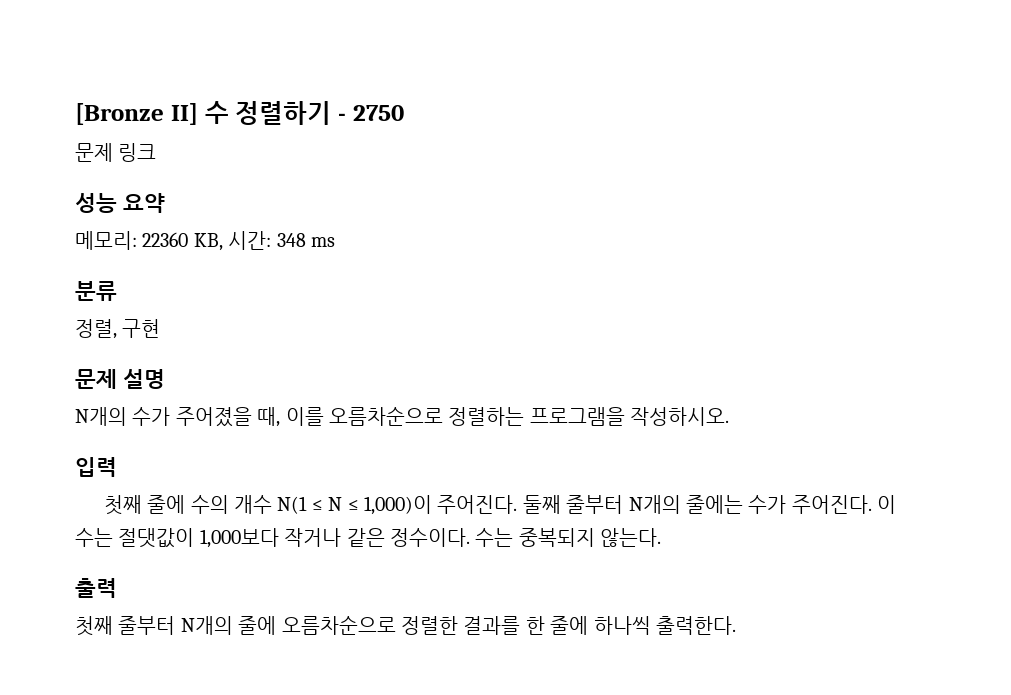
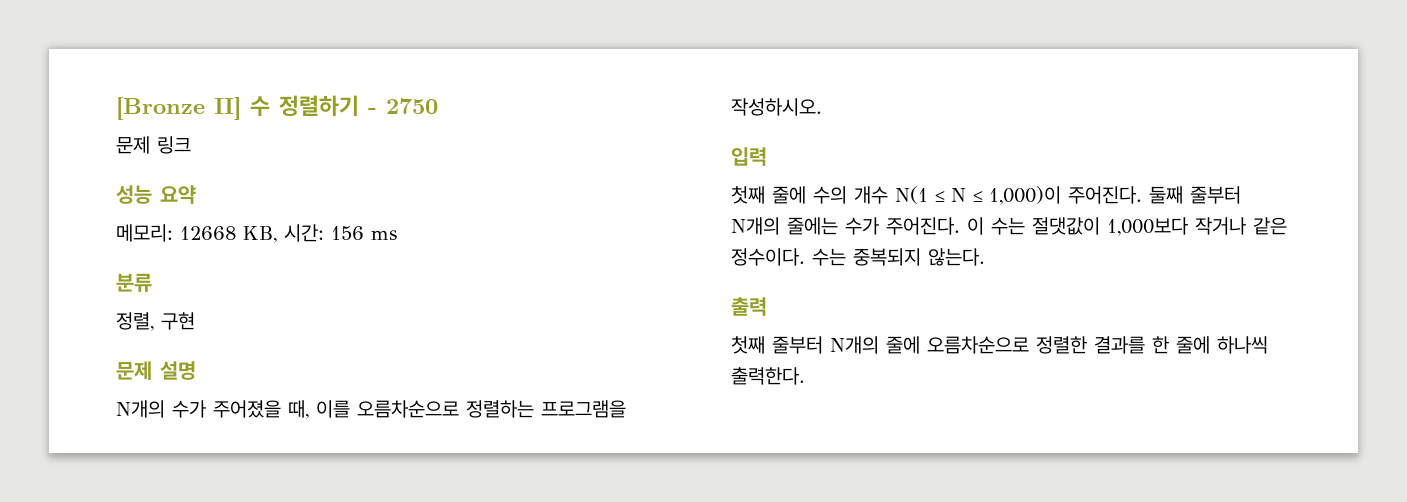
[142,232,189,247] 22360 -> [180,226,236,240] 12668
[276,233,306,247] 348 -> [331,226,364,240] 156

